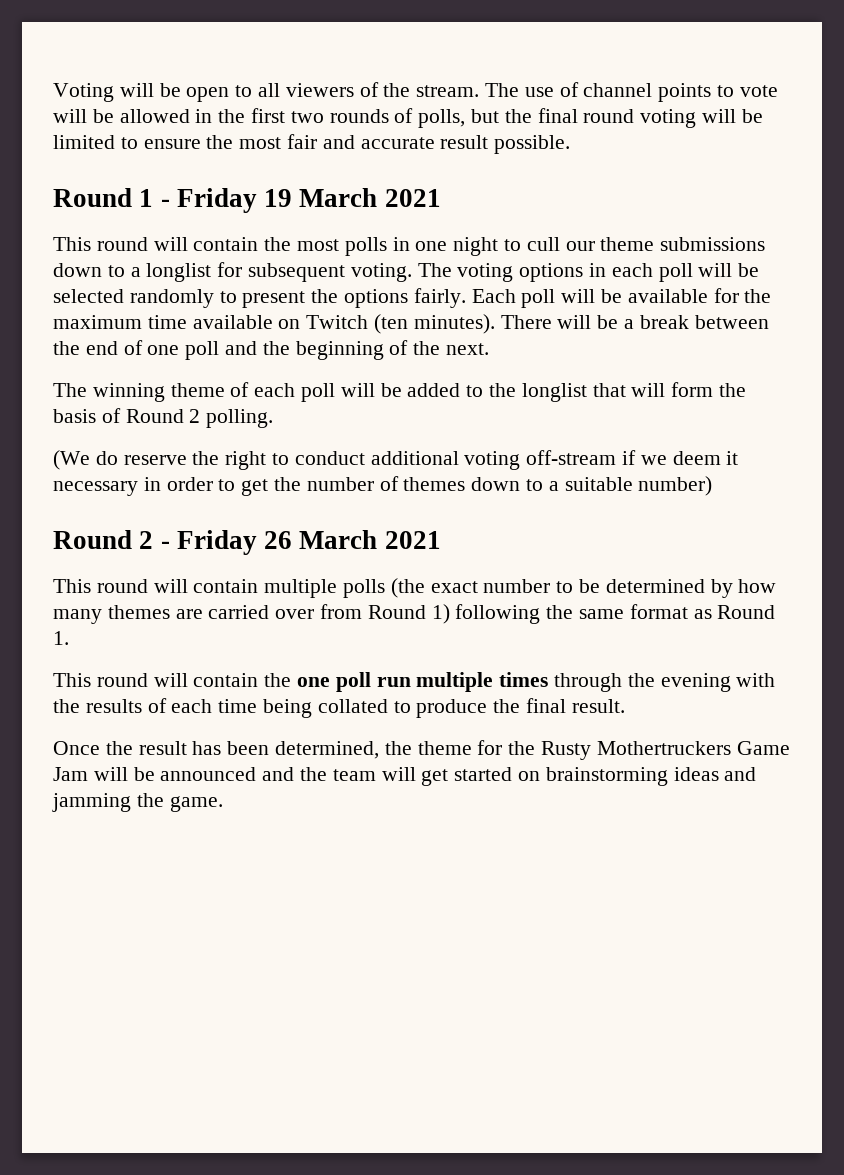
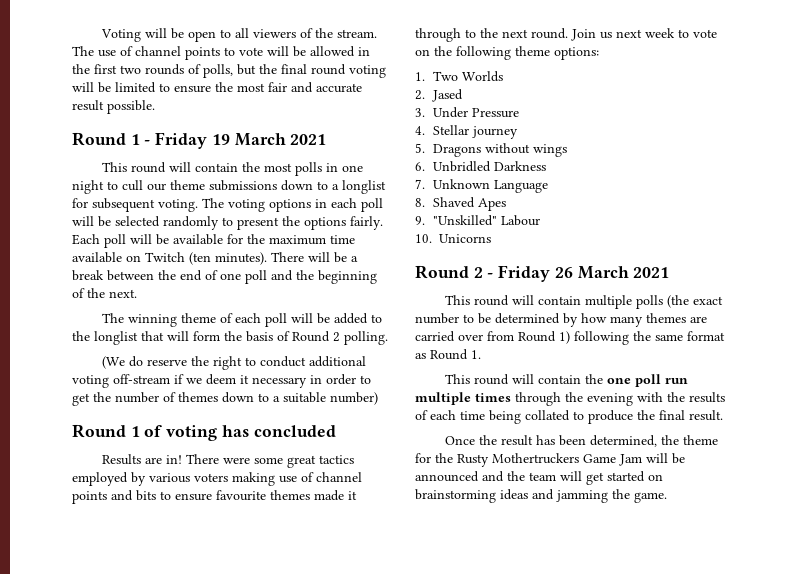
(713, 486) none -> [72,424,336,441] [102,454,355,468] [72,472,362,486] [72,490,357,504] [415,28,717,42] [415,46,599,60] [415,71,503,82] [415,89,463,102] [415,107,519,118] [415,125,518,139] [415,143,567,157] [415,161,546,172] [415,179,548,193] [415,197,506,211] [415,215,540,226] [415,234,491,243] // Round 1 of voting has concluded // Results are in! There were some great tactics employed by various voters making use of channel points and bits to ensure favourite themes made it through to the next round. Join us next week to vote on the following theme options: // 1. Two Worlds // 2. Jased // 3. Under Pressure // 4. Stellar journey // 5. Dragons without wings // 6. Unbridled Darkness // 7. Unknown Language // 8. Shaved Apes // 9. "Unskilled" Labour // 10. Unicorns

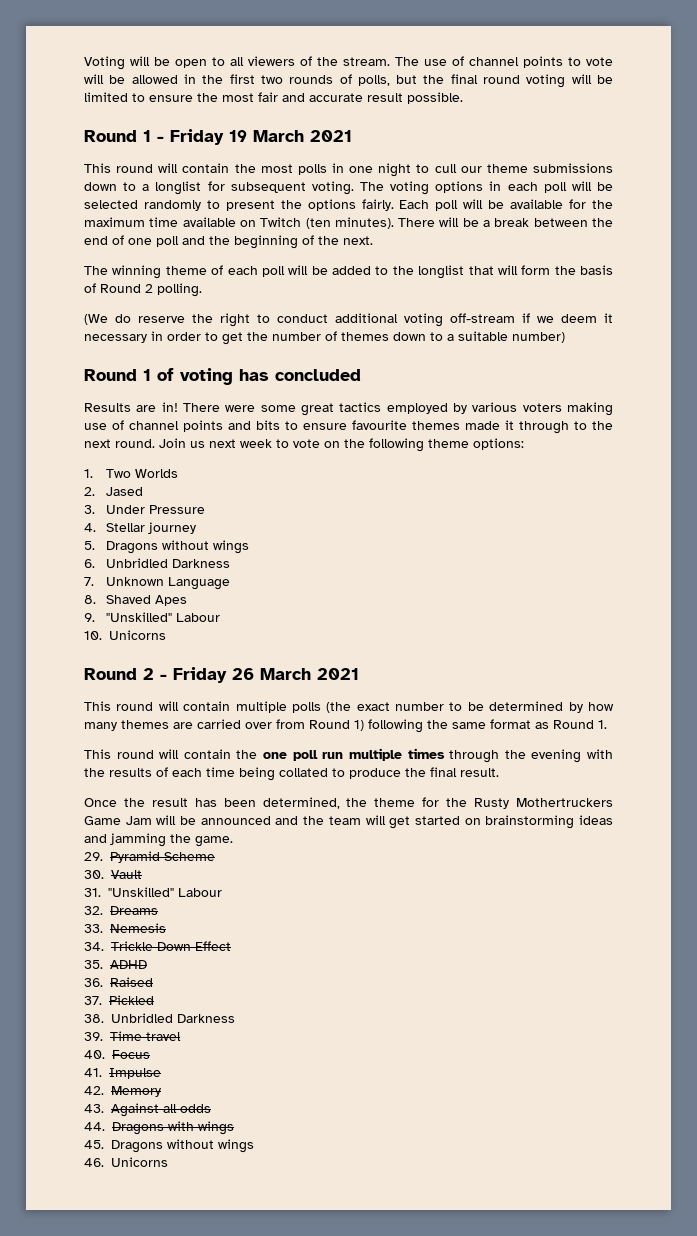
(667, 497) none -> [84,851,215,863] [84,870,142,879] [84,887,222,897] [84,906,158,915] [84,923,166,933] [84,941,231,951] [84,960,147,969] [84,977,153,987] [84,995,154,1005] [84,1013,235,1023] [84,1031,181,1041] [84,1050,150,1059] [84,1068,161,1079] [84,1086,161,1097] [84,1103,211,1117] [84,1121,234,1135] [84,1139,254,1153] [84,1157,168,1167] // 29. Pyramid Scheme // 30. Vault // 31. "Unskilled" Labour // 32. Dreams // 33. Nemesis // 34. Trickle Down Effect // 35. ADHD // 36. Raised // 37. Pickled // 38. Unbridled Darkness // 39. Time travel // 40. Focus // 41. Impulse // 42. Memory // 43. Against all odds // 44. Dragons with wings // 45. Dragons without wings // 46. Unicorns

